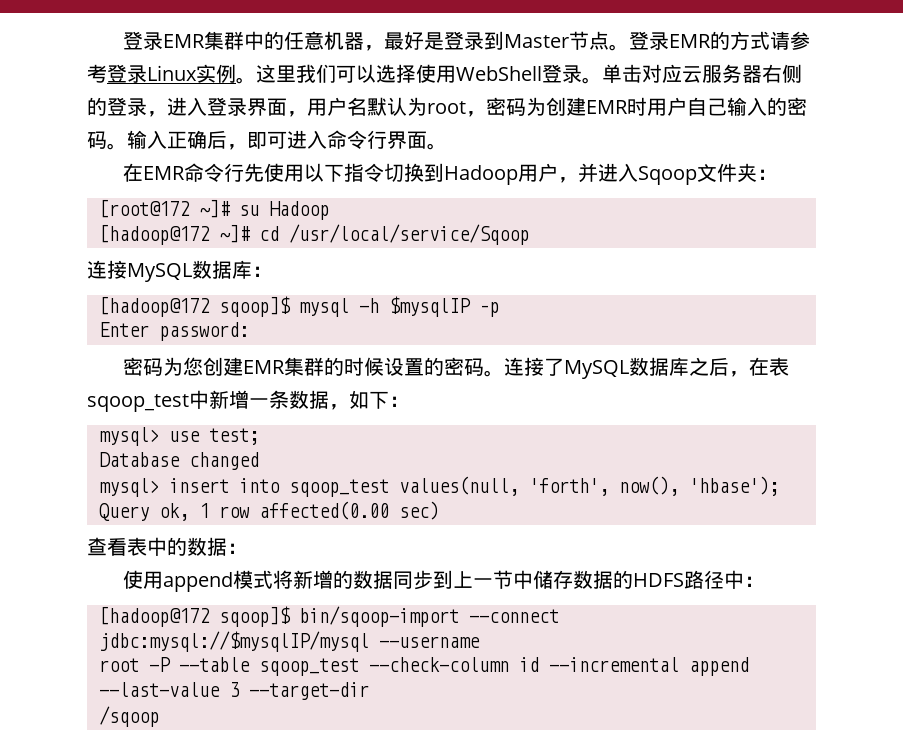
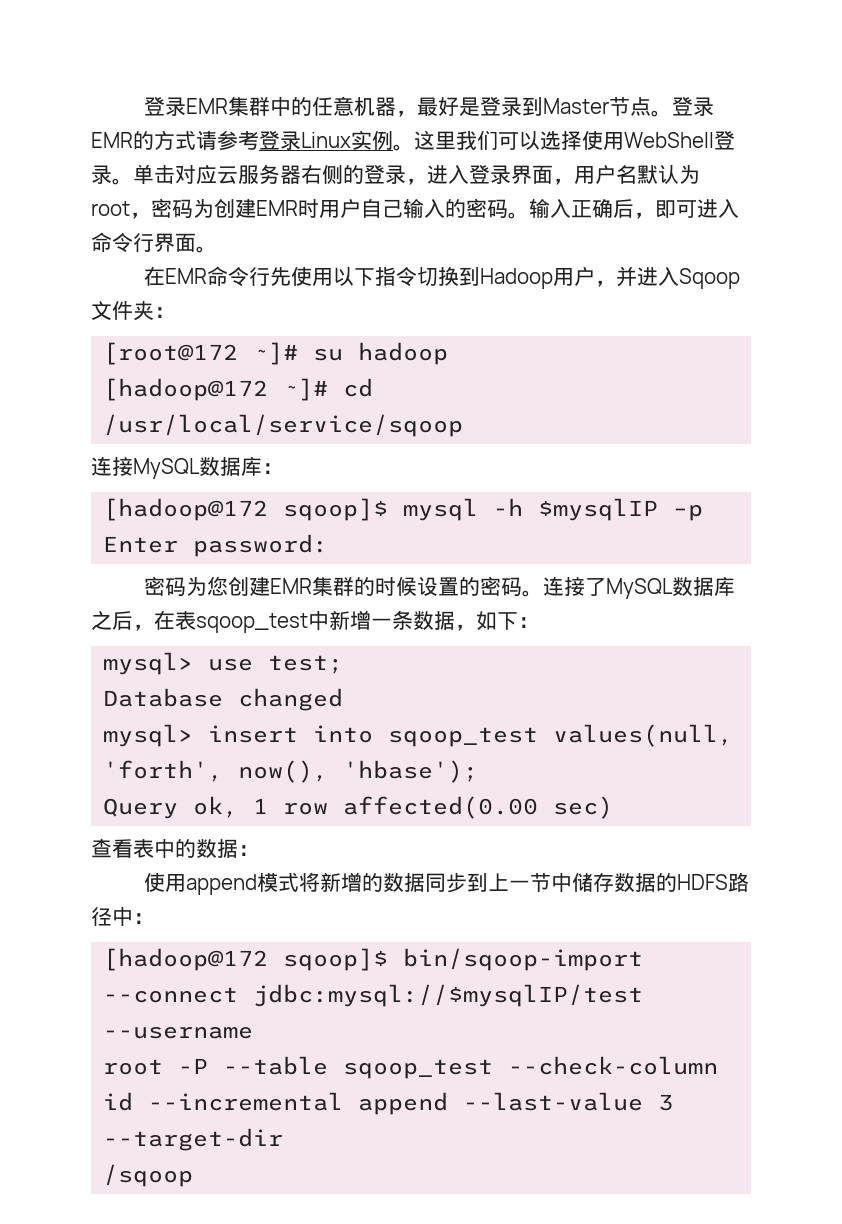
[269,201,329,220] Hadoop -> [358,342,449,365] hadoop
[289,224,529,245] /usr/local/service/Sqoop -> [103,414,464,437] /usr/local/service/sqoop
[99,631,369,652] jdbc:mysql://$mysqlIP/mysql -> [253,984,644,1007] jdbc:mysql://$mysqlIP/test

